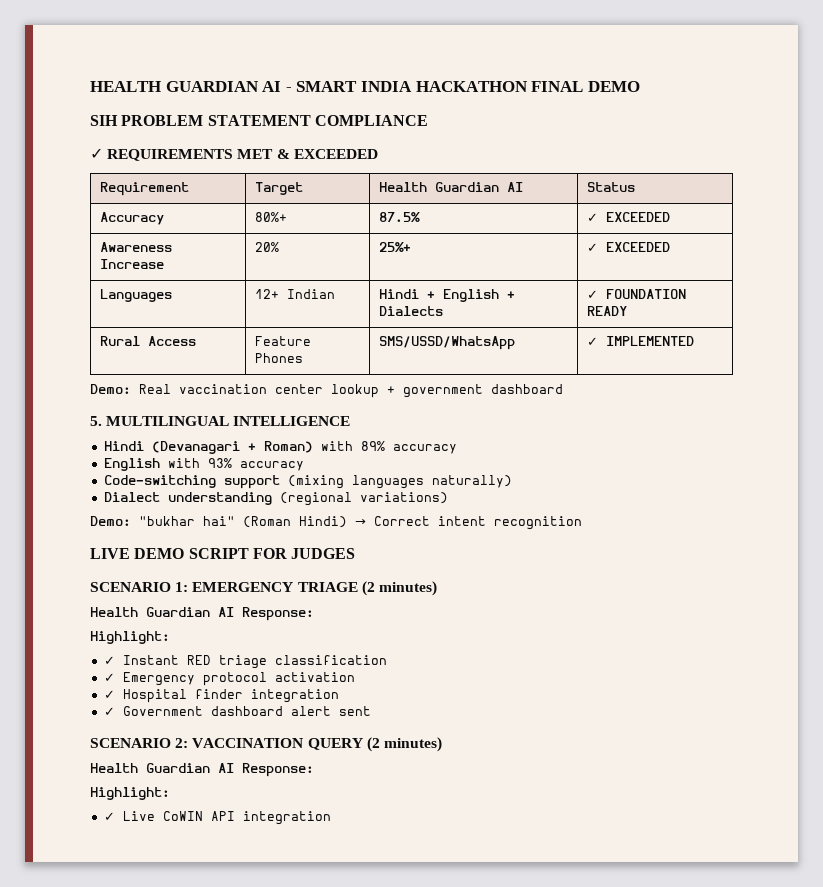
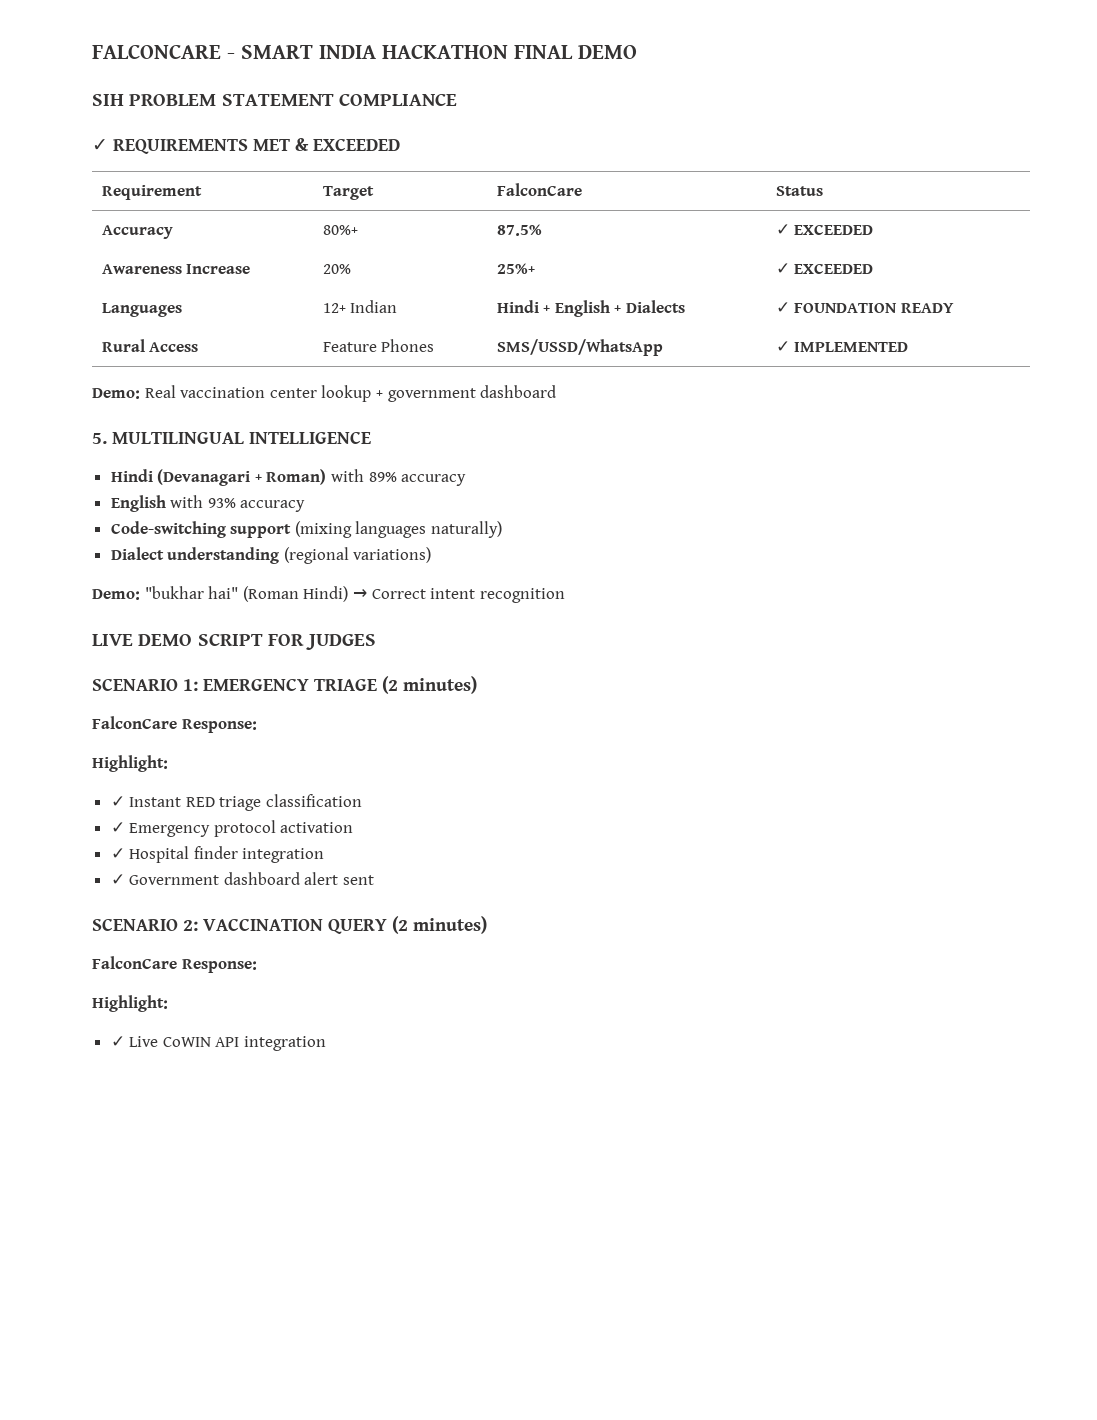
[90,81,282,92] HEALTH GUARDIAN AI -> [92,44,221,59] FALCONCARE
[378,182,523,192] Health Guardian AI -> [496,183,582,196] FalconCare
[90,607,234,617] Health Guardian AI -> [92,716,177,729] FalconCare
[90,763,234,773] Health Guardian AI -> [92,956,177,969] FalconCare

